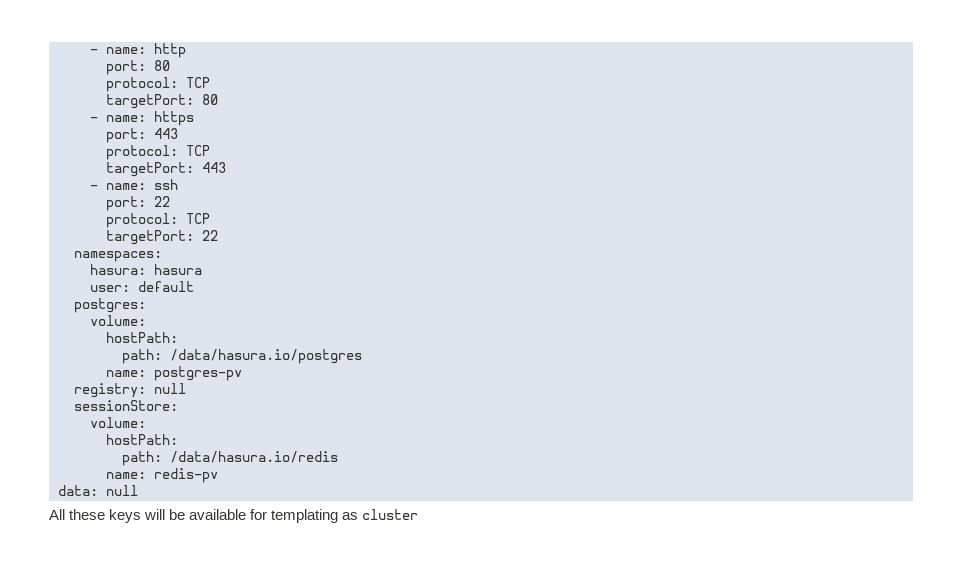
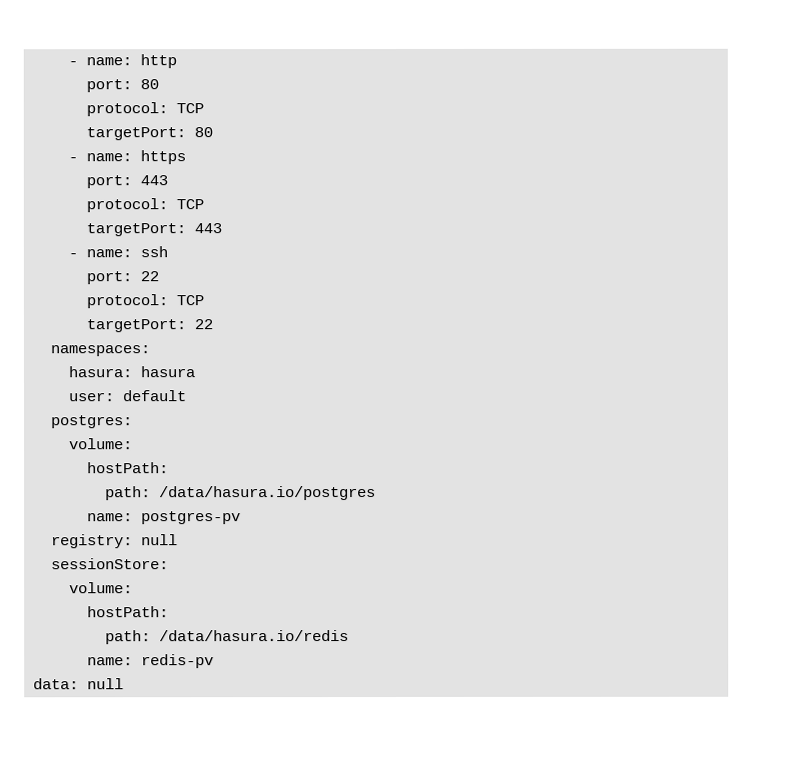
[49,509,419,523] // All these keys will be available for templating as cluster -> (125, 684) none

